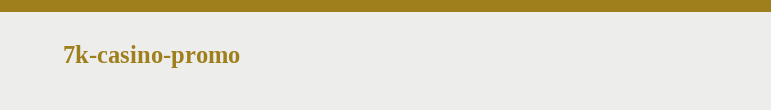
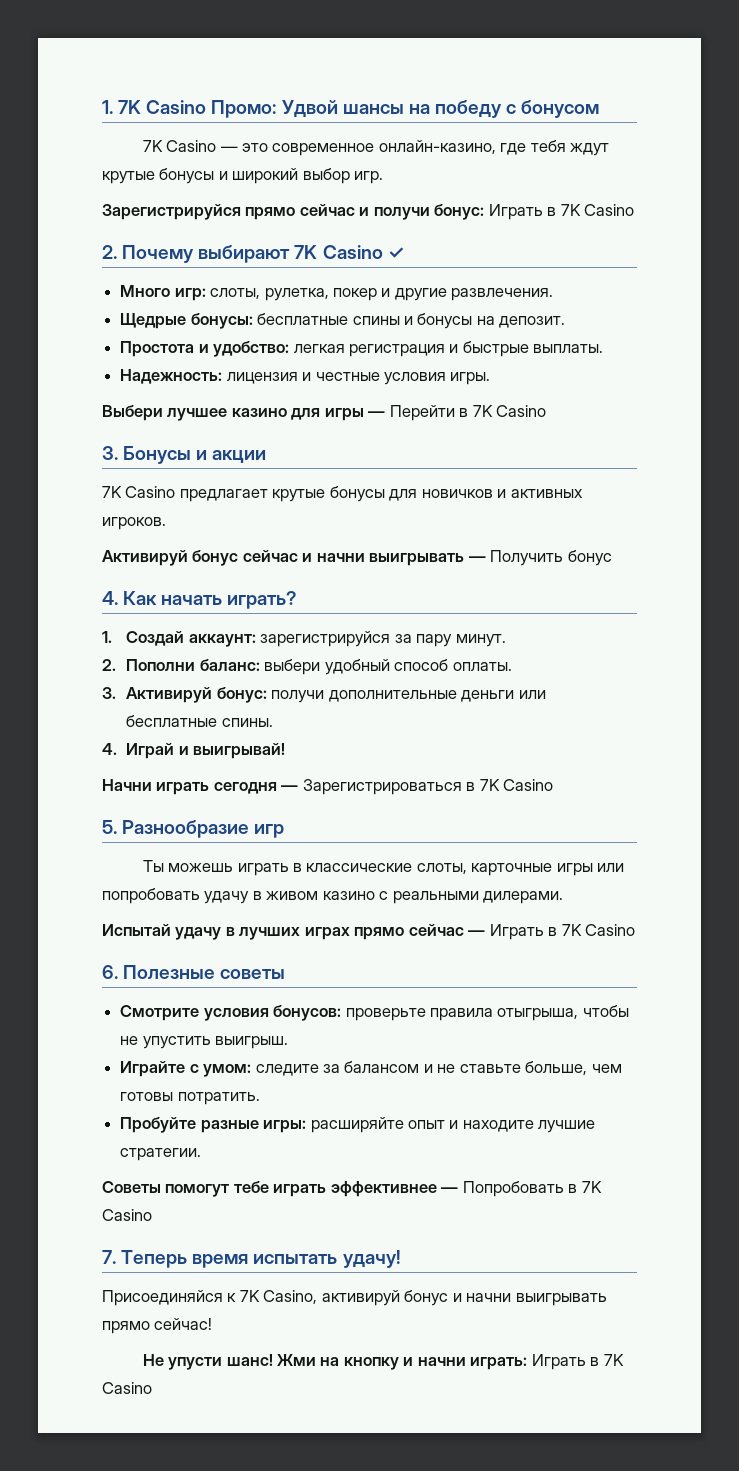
[63,45,240,68] 7k-casino-promo -> [102,100,600,118] [142,140,610,156] [102,168,384,184] [102,204,635,220] [102,245,404,263] [120,285,554,301] [120,313,566,329] [120,341,604,357] [120,369,491,385] [102,405,547,421] [102,446,267,464] [102,486,583,502] [102,517,166,530] [102,550,612,566] [102,591,298,609] [102,631,506,647] [102,659,512,675] [102,687,546,703] [126,715,273,727] [102,743,286,759] [102,779,554,795] [102,820,285,838] [142,860,625,876] [102,888,564,904] [102,924,636,940] [102,965,286,979] [120,1005,629,1021] [120,1036,289,1049] [120,1061,622,1077] [120,1092,260,1105] [120,1117,596,1133] [120,1148,202,1161] [102,1181,602,1197] [102,1209,152,1221] [102,1250,401,1268] [102,1290,607,1306] [102,1318,213,1334] [142,1354,624,1370] [102,1382,152,1394] 1. 7K Casino Промо: Удвой шансы на победу с бонусом // 7K Casino — это современное онлайн-казино, где тебя ждут крутые бонусы и широкий выбор игр. // Зарегистрируйся прямо сейчас и получи бонус: Играть в 7K Casino // 2. Почему выбирают 7K Casino ✓ // Много игр: слоты, рулетка, покер и другие развлечения. // Щедрые бонусы: бесплатные спины и бонусы на депозит. // Простота и удобство: легкая регистрация и быстрые выплаты. // Надежность: лицензия и честные условия игры. // Выбери лучшее казино для игры — Перейти в 7K Casino // 3. Бонусы и акции // 7K Casino предлагает крутые бонусы для новичков и активных игроков. // Активируй бонус сейчас и начни выигрывать — Получить бонус // 4. Как начать играть? // 1. Создай аккаунт: зарегистрируйся за пару минут. // 2. Пополни баланс: выбери удобный способ оплаты. // 3. Активируй бонус: получи дополнительные деньги или бесплатные спины. // 4. Играй и выигрывай! // Начни играть сегодня — Зарегистрироваться в 7K Casino // 5. Разнообразие игр // Ты можешь играть в классические слоты, карточные игры или попробовать удачу в живом казино с реальными дилерами. // Испытай удачу в лучших играх прямо сейчас — Играть в 7K Casino // 6. Полезные советы // Смотрите условия бонусов: проверьте правила отыгрыша, чтобы не упустить выигрыш. // Играйте с умом: следите за балансом и не ставьте больше, чем готовы потратить. // Пробуйте разные игры: расширяйте опыт и находите лучшие стратегии. // Советы помогут тебе играть эффективнее — Попробовать в 7K Casino // 7. Теперь время испытать удачу! // Присоединяйся к 7K Casino, активируй бонус и начни выигрывать прямо сейчас! // Не упусти шанс! Жми на кнопку и начни играть: Играть в 7K Casino

